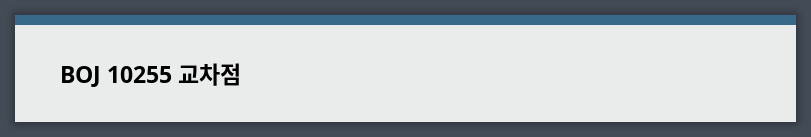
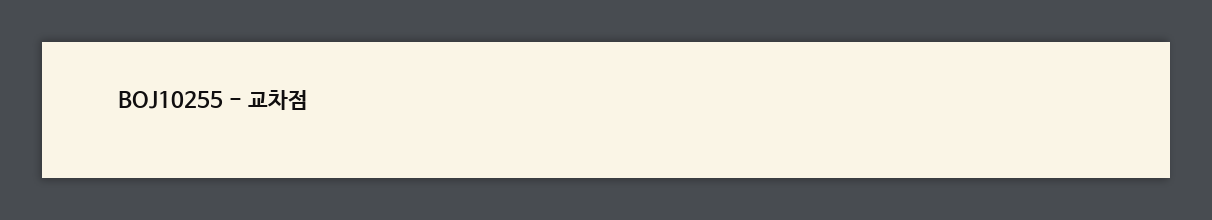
[60,66,173,87] BOJ 10255 -> [118,91,242,109] BOJ10255 -

